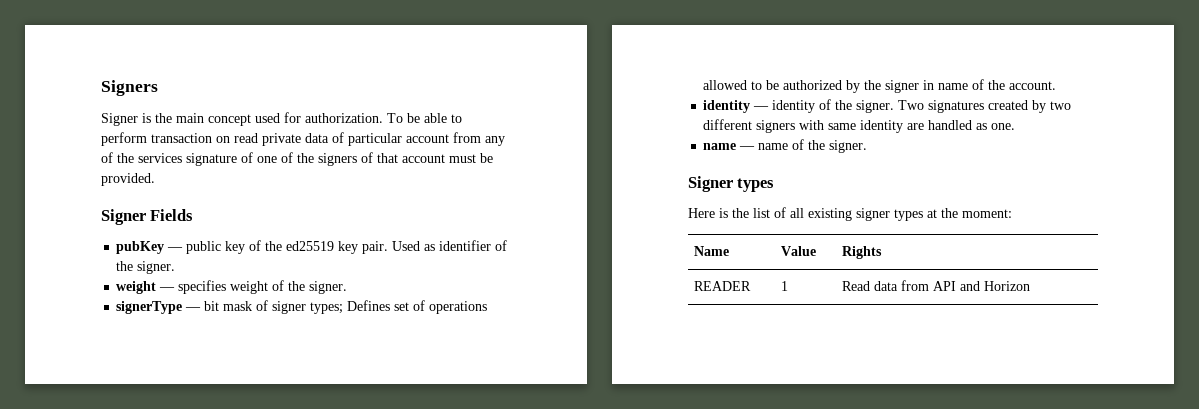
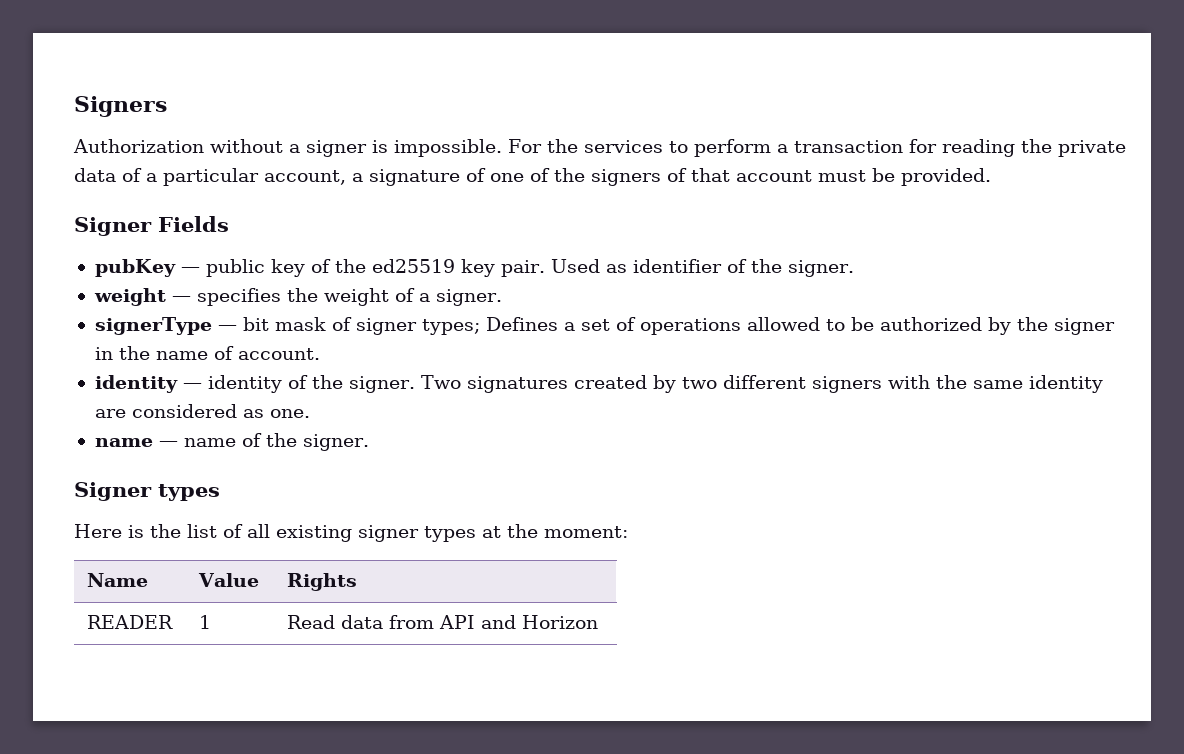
[101,112,462,126] [101,132,505,146] [101,152,182,163] Signer is the main concept used for authorization. To be able to perform transaction on read private data of particular account from any of the services -> [73,139,1126,157] [74,168,363,186] Authorization without a signer is impossible. For the services to perform a transaction for reading the private data of a particular account, a
(227, 287) none -> [286,288,318,302] the
[288,281,306,291] the -> [418,293,430,302] a
(391, 305) none -> [563,322,575,331] a
[938,79,1006,90] name of the -> [118,346,234,360] the name of
(825, 125) none -> [935,375,967,389] the
[928,120,973,130] handled -> [131,404,237,418] considered

